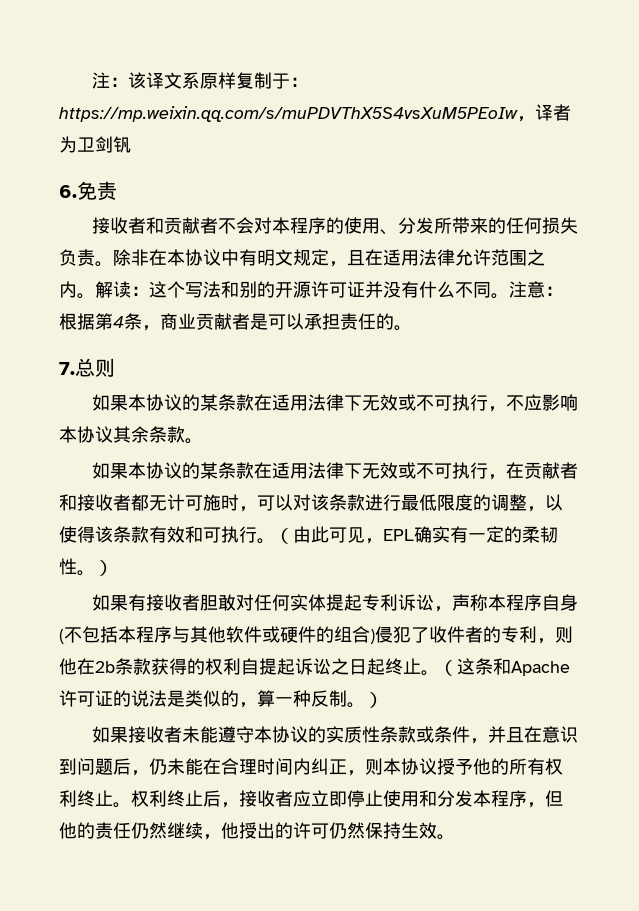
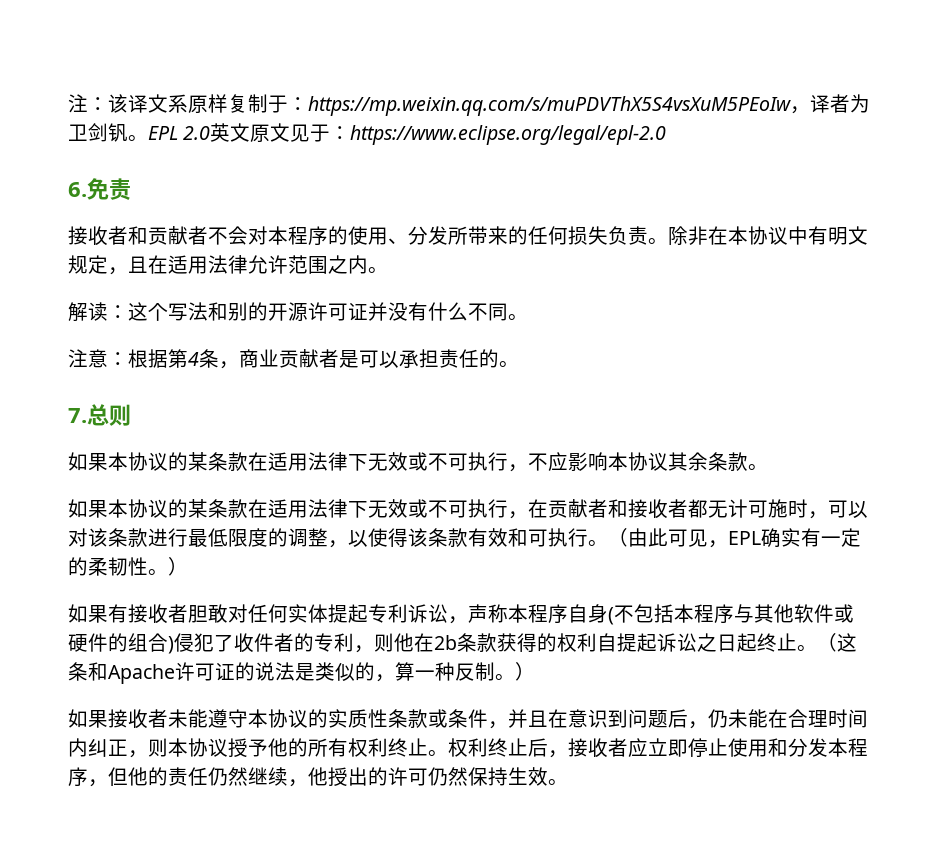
(131, 144) none -> [128,123,667,145] 。EPL 2.0英文原文见于：https://www.eclipse.org/legal/epl-2.0
(95, 296) none -> (388, 270) //
(509, 296) none -> (528, 317) //

